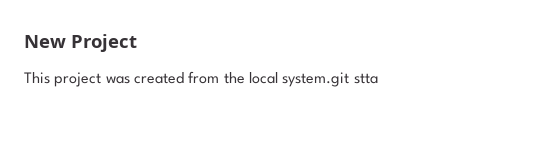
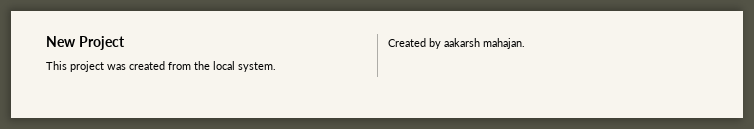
[282,72,378,87] system.git stta -> [238,62,276,72] [388,38,525,49] system. // Created by aakarsh mahajan.

